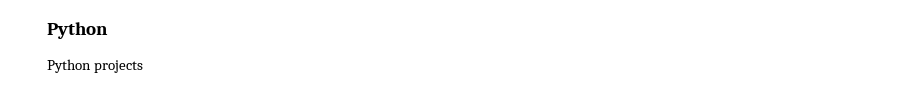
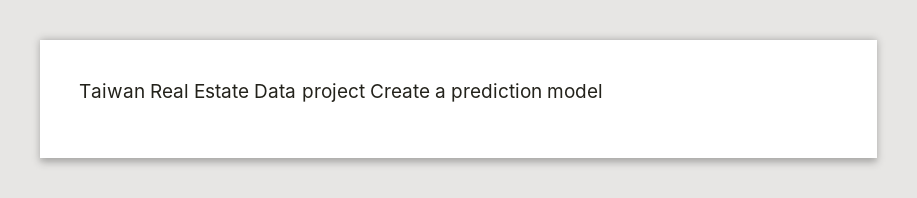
[47,22,108,39] [47,59,143,73] Python // Python projects -> [79,83,604,102] Taiwan Real Estate Data project Create a prediction model

